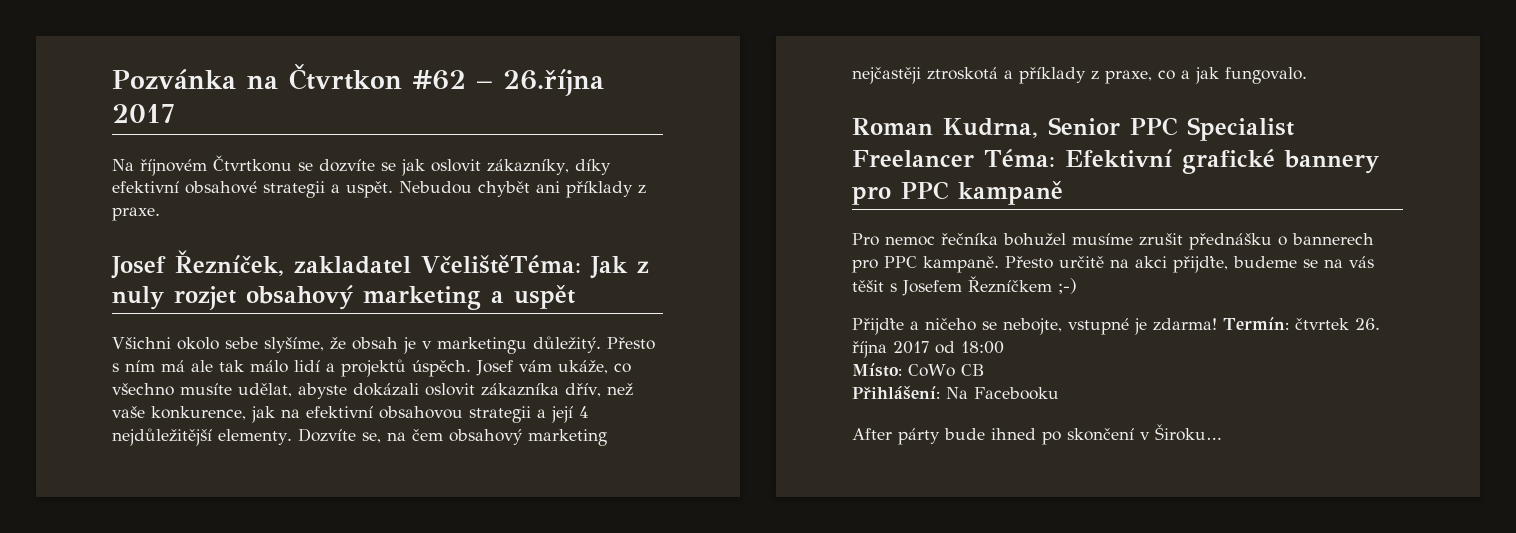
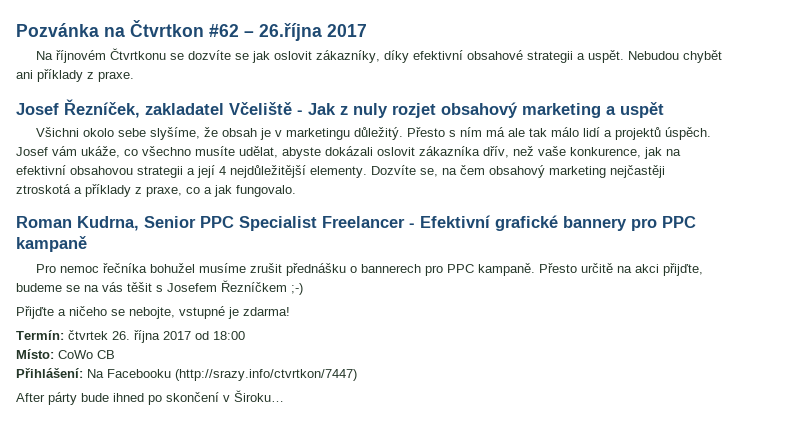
[421,255,581,274] VčelištěTéma: -> [229,102,303,115] Včeliště -
[984,149,1055,167] Téma: -> [409,223,415,228] -
(1217, 324) none -> (290, 311) //
(1059, 393) none -> [175,369,357,381] (http://srazy.info/ctvrtkon/7447)

